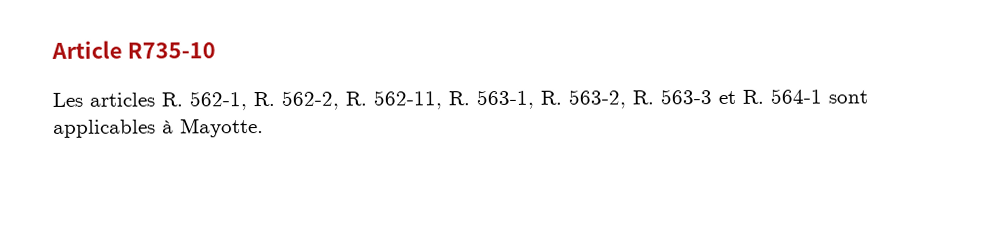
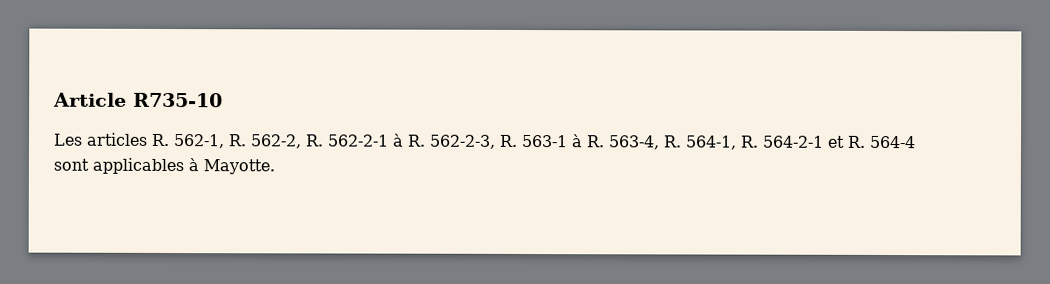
[373,89,712,110] 562-11, R. 563-1, R. 563-2, R. 563-3 -> [327,133,824,150] 562-2-1 à R. 562-2-3, R. 563-1 à R. 563-4, R. 564-1, R. 564-2-1
[770,88,822,104] 564-1 -> [869,135,916,149] 564-4

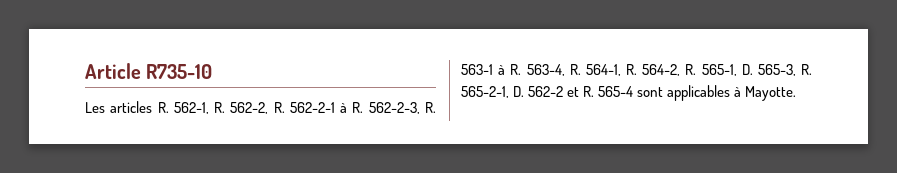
[762,135,824,148] 564-2-1 -> [642,64,812,76] [461,86,564,98] 564-2, R. 565-1, D. 565-3, R. 565-2-1, D. 562-2
[869,135,916,149] 564-4 -> [598,86,634,97] 565-4

